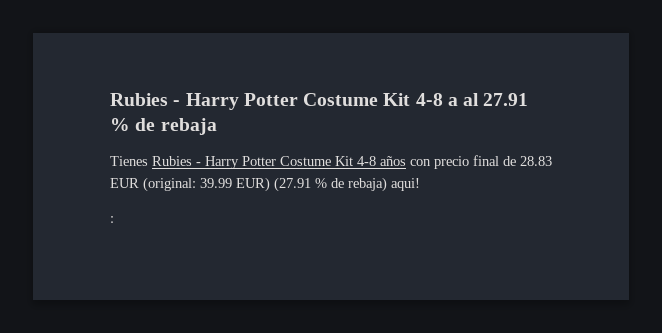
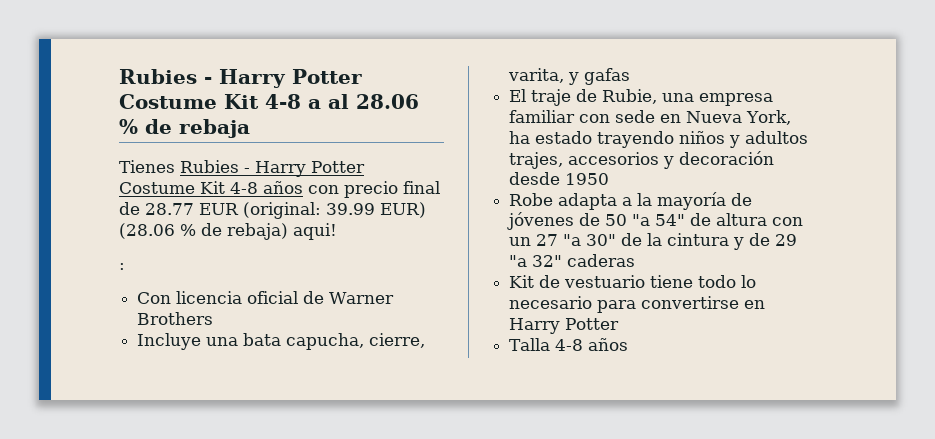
[483,93,529,106] 27.91 -> [356,94,419,109] 28.06
[520,156,552,166] 28.83 -> [145,203,194,215] 28.77
[274,177,311,192] (27.91 -> [119,223,175,239] (28.06
(114, 219) none -> [137,291,395,304] [137,312,214,325] [137,333,426,350] [508,68,631,85] [509,89,774,106] [509,110,792,125] [509,131,809,148] [509,151,775,169] [509,172,610,185] [509,192,753,210] [507,212,804,230] [509,233,798,250] [509,254,636,267] [509,275,757,288] [509,296,766,313] [509,318,620,334] [509,338,629,351] // Con licencia oficial de Warner Brothers // Incluye una bata capucha, cierre, varita, y gafas // El traje de Rubie, una empresa familiar con sede en Nueva York, ha estado trayendo niños y adultos trajes, accesorios y decoración desde 1950 // Robe adapta a la mayoría de jóvenes de 50 "a 54" de altura con un 27 "a 30" de la cintura y de 29 "a 32" caderas // Kit de vestuario tiene todo lo necesario para convertirse en Harry Potter // Talla 4-8 años

